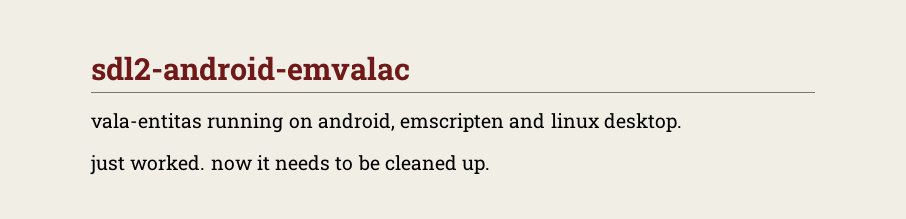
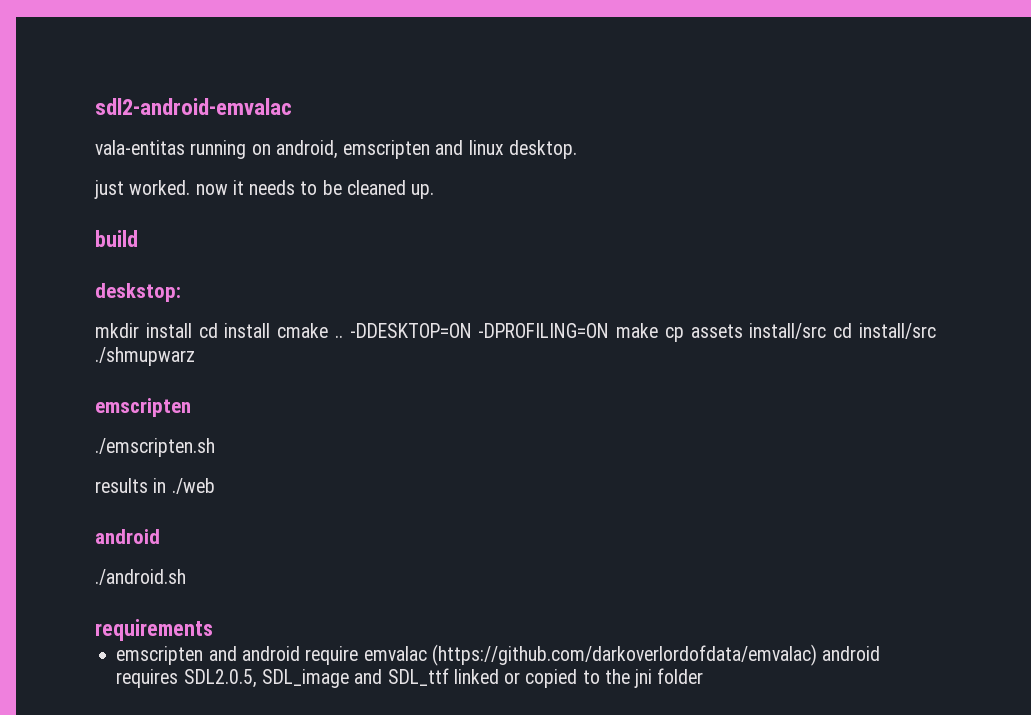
(491, 166) none -> [95,230,138,247] [95,283,181,302] [95,323,937,342] [95,347,195,366] [95,398,191,417] [95,438,215,457] [95,478,215,494] [95,529,160,544] [95,569,186,585] [95,619,213,641] [116,644,881,666] [116,668,704,688] // build // deskstop: // mkdir install cd install cmake .. -DDESKTOP=ON -DPROFILING=ON make cp assets install/src cd install/src ./shmupwarz // emscripten // ./emscripten.sh // results in ./web // android // ./android.sh // requirements // emscripten and android require emvalac (https://github.com/darkoverlordofdata/emvalac) android requires SDL2.0.5, SDL_image and SDL_ttf linked or copied to the jni folder

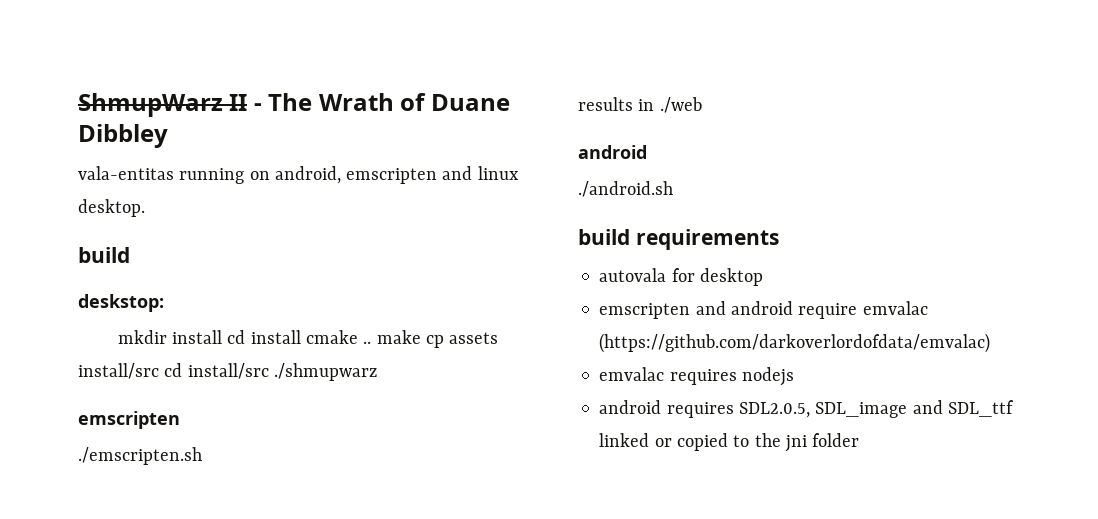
[95,98,292,115] sdl2-android-emvalac -> [78,93,510,117] [78,124,168,148] ShmupWarz II - The Wrath of Duane Dibbley
[94,180,435,199] // just worked. now it needs to be cleaned up. -> (145, 208) none
[349,323,610,338] -DDESKTOP=ON -DPROFILING=ON -> (372, 342) none
(186, 577) none -> [578,229,630,245] build
(213, 630) none -> [599,268,763,286] // autovala for desktop
(817, 655) none -> [599,367,794,386] // emvalac requires nodejs //

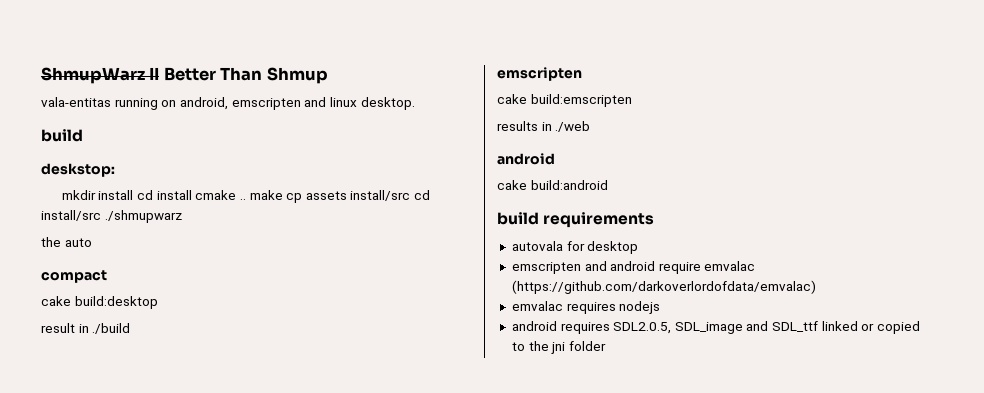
[253,93,510,111] [78,124,168,148] - The Wrath of Duane Dibbley -> [163,67,328,84] Better Than Shmup
(377, 372) none -> [41,237,92,247] [41,270,107,283] [41,296,158,309] [41,323,131,334] // the auto // compact // cake build:desktop // result in ./build
[78,447,202,465] ./emscripten.sh -> [497,94,632,107] cake build:emscripten
[578,181,673,197] ./android.sh -> [497,180,608,190] cake build:android

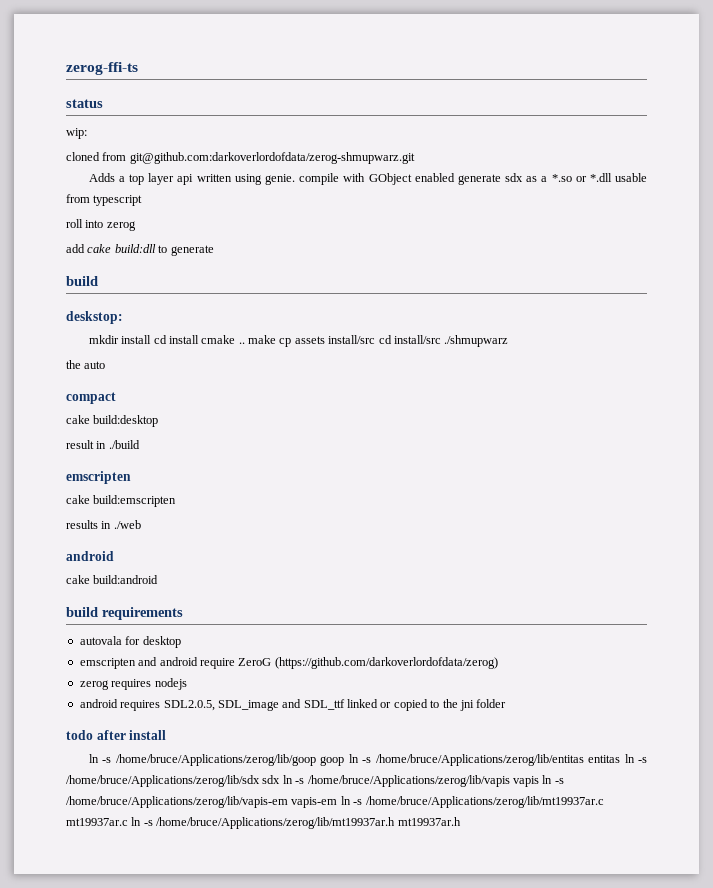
[41,67,328,84] [41,97,415,110] ShmupWarz II Better Than Shmup // vala-entitas running on android, emscripten and linux desktop. -> [66,62,138,75] [66,99,103,108] [66,128,87,139] [66,152,415,164] [88,173,648,185] [66,194,143,206] [66,219,136,231] [66,244,214,256] zerog-ffi-ts // status // wip: // cloned from git@github.com:darkoverlordofdata/zerog-shmupwarz.git // Adds a top layer api written using genie. compile with GObject enabled generate sdx as a *.so or *.dll usable from typescript // roll into zerog // add cake build:dll to generate
[704,261,756,271] [511,280,816,294] [511,301,563,311] emvalac (https://github.com/darkoverlordofdata/emvalac) // emvalac -> [238,657,498,669] [79,680,109,690] ZeroG (https://github.com/darkoverlordofdata/zerog) // zerog
(606, 346) none -> [66,730,167,740] [88,754,647,766] [66,775,564,787] [66,796,604,808] [66,817,461,829] // todo after install // ln -s /home/bruce/Applications/zerog/lib/goop goop ln -s /home/bruce/Applications/zerog/lib/entitas entitas ln -s /home/bruce/Applications/zerog/lib/sdx sdx ln -s /home/bruce/Applications/zerog/lib/vapis vapis ln -s /home/bruce/Applications/zerog/lib/vapis-em vapis-em ln -s /home/bruce/Applications/zerog/lib/mt19937ar.c mt19937ar.c ln -s /home/bruce/Applications/zerog/lib/mt19937ar.h mt19937ar.h

